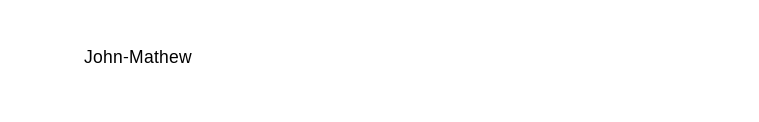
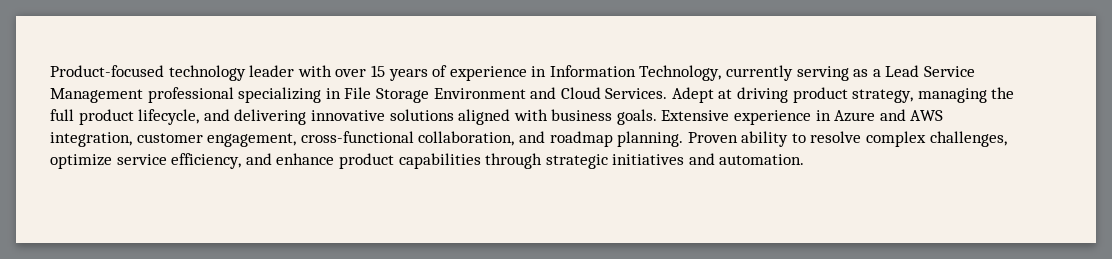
[84,50,192,63] John-Mathew -> [50,65,976,81] [50,87,1015,103] [50,109,944,125] [50,131,1007,147] [50,153,805,169] Product-focused technology leader with over 15 years of experience in Information Technology, currently serving as a Lead Service Management professional specializing in File Storage Environment and Cloud Services. Adept at driving product strategy, managing the full product lifecycle, and delivering innovative solutions aligned with business goals. Extensive experience in Azure and AWS integration, customer engagement, cross-functional collaboration, and roadmap planning. Proven ability to resolve complex challenges, optimize service efficiency, and enhance product capabilities through strategic initiatives and automation.

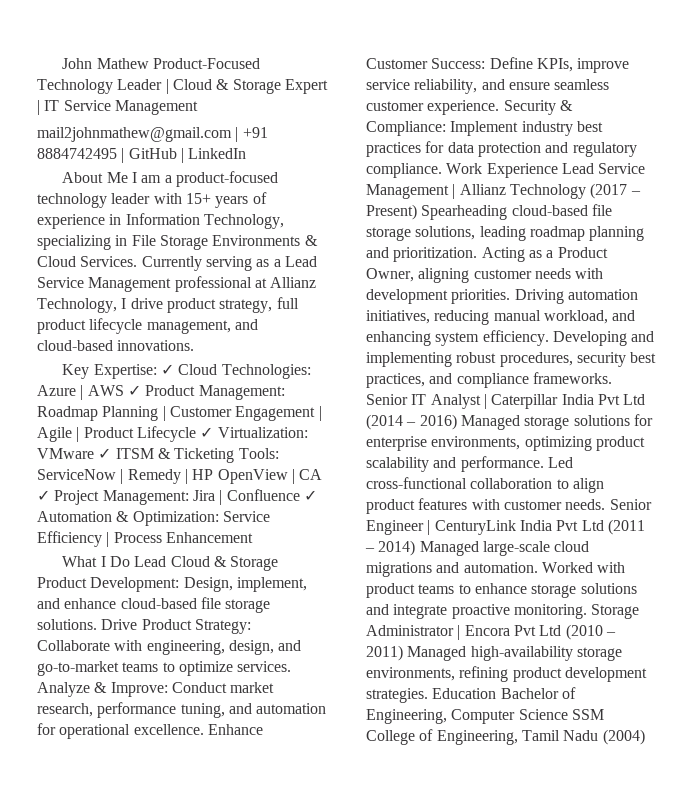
[50,65,164,77] Product-focused -> [62,58,260,69] [37,79,328,94] [37,100,198,115] [37,127,268,142] [37,148,247,163] [62,171,278,187] John Mathew Product-Focused Technology Leader | Cloud & Storage Expert | IT Service Management // mail2johnmathew@gmail.com | +91 8884742495 | GitHub | LinkedIn // About Me I am a product-focused
[335,65,385,77] over 15 -> [185,193,211,204] 15+
[726,65,794,81] currently -> [37,235,318,250] [37,256,202,271] specializing in File Storage Environments & Cloud Services. Currently
[238,87,1015,103] [50,109,944,125] [50,131,1007,147] [50,153,805,169] specializing in File Storage Environment and Cloud Services. Adept at driving product strategy, managing the full product lifecycle, and delivering innovative solutions aligned with business goals. Extensive experience in Azure and AWS integration, customer engagement, cross-functional collaboration, and roadmap planning. Proven ability to resolve complex challenges, optimize service efficiency, and enhance product capabilities through strategic initiatives and automation. -> [254,277,317,288] [37,297,299,313] [37,318,258,334] [37,340,195,351] [62,364,311,379] [37,385,285,400] [37,406,322,421] [37,426,308,442] [37,448,279,463] [37,469,323,484] [37,489,317,505] [37,511,270,526] [37,531,253,547] [62,556,279,571] [37,577,307,592] [37,597,271,613] [37,619,251,634] [37,640,302,655] [37,661,292,676] [37,682,275,697] [37,702,327,718] [37,723,263,739] [366,57,630,73] [366,79,610,94] [366,100,573,115] [366,121,603,136] [366,141,637,157] [366,163,646,178] [366,183,641,199] [366,204,612,220] [366,226,645,241] [366,247,608,262] [366,268,604,283] [366,289,638,304] [366,310,636,325] [366,330,655,346] [366,352,657,367] [366,372,612,388] [366,394,646,409] [366,414,653,430] [366,436,645,451] [366,456,573,472] [366,477,604,493] [366,498,652,514] [366,519,645,535] [365,540,590,556] [366,562,626,577] [366,583,637,598] [366,604,640,619] [366,624,616,640] [366,645,622,661] [366,666,647,682] [366,687,576,703] [366,709,604,724] [366,729,645,745] at Allianz Technology, I drive product strategy, full product lifecycle management, and cloud-based innovations. // Key Expertise: ✓ Cloud Technologies: Azure | AWS ✓ Product Management: Roadmap Planning | Customer Engagement | Agile | Product Lifecycle ✓ Virtualization: VMware ✓ ITSM & Ticketing Tools: ServiceNow | Remedy | HP OpenView | CA ✓ Project Management: Jira | Confluence ✓ Automation & Optimization: Service Efficiency | Process Enhancement // What I Do Lead Cloud & Storage Product Development: Design, implement, and enhance cloud-based file storage solutions. Drive Product Strategy: Collaborate with engineering, design, and go-to-market teams to optimize services. Analyze & Improve: Conduct market research, performance tuning, and automation for operational excellence. Enhance Customer Success: Define KPIs, improve service reliability, and ensure seamless customer experience. Security & Compliance: Implement industry best practices for data protection and regulatory compliance. Work Experience Lead Service Management | Allianz Technology (2017 – Present) Spearheading cloud-based file storage solutions, leading roadmap planning and prioritization. Acting as a Product Owner, aligning customer needs with development priorities. Driving automation initiatives, reducing manual workload, and enhancing system efficiency. Developing and implementing robust procedures, security best practices, and compliance frameworks. Senior IT Analyst | Caterpillar India Pvt Ltd (2014 – 2016) Managed storage solutions for enterprise environments, optimizing product scalability and performance. Led cross-functional collaboration to align product features with customer needs. Senior Engineer | CenturyLink India Pvt Ltd (2011 – 2014) Managed large-scale cloud migrations and automation. Worked with product teams to enhance storage solutions and integrate proactive monitoring. Storage Administrator | Encora Pvt Ltd (2010 – 2011) Managed high-availability storage environments, refining product development strategies. Education Bachelor of Engineering, Computer Science SSM College of Engineering, Tamil Nadu (2004)

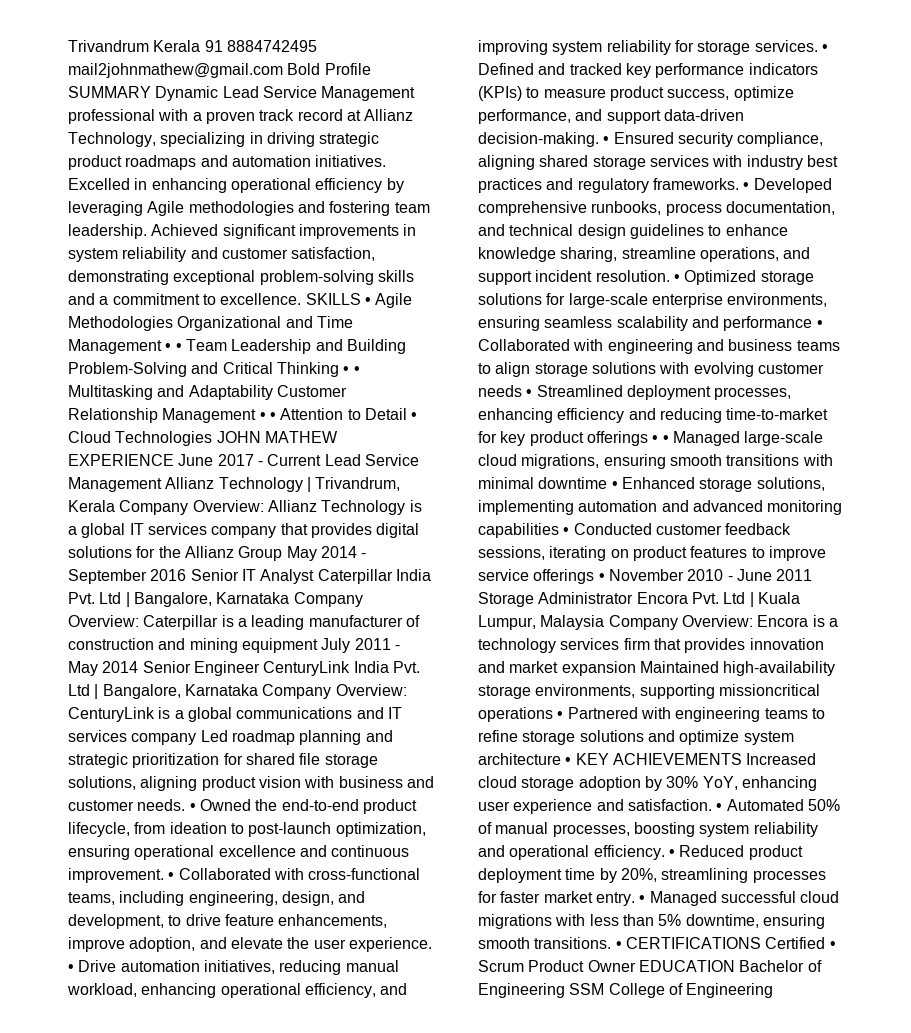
[62,58,260,69] [37,79,328,94] [37,100,198,115] [37,127,268,142] [37,148,247,163] [62,171,278,187] [37,192,267,208] [37,213,284,229] [37,235,318,250] [37,256,317,271] [37,276,317,292] [37,297,299,313] [37,318,258,334] [37,340,195,351] [62,364,311,379] [37,385,285,400] [37,406,322,421] [37,426,308,442] [37,448,279,463] [37,469,323,484] [37,489,317,505] [37,511,270,526] [37,531,253,547] [62,556,279,571] [37,577,307,592] [37,597,271,613] [37,619,251,634] [37,640,302,655] [37,661,292,676] [37,682,275,697] [37,702,327,718] [37,723,263,739] [366,57,630,73] [366,79,610,94] [366,100,573,115] [366,121,603,136] [366,141,637,157] [366,163,646,178] [366,183,641,199] [366,204,612,220] [366,226,645,241] [366,247,608,262] [366,268,604,283] [366,289,564,304] John Mathew Product-Focused Technology Leader | Cloud & Storage Expert | IT Service Management // mail2johnmathew@gmail.com | +91 8884742495 | GitHub | LinkedIn // About Me I am a product-focused technology leader with 15+ years of experience in Information Technology, specializing in File Storage Environments & Cloud Services. Currently serving as a Lead Service Management professional at Allianz Technology, I drive product strategy, full product lifecycle management, and cloud-based innovations. // Key Expertise: ✓ Cloud Technologies: Azure | AWS ✓ Product Management: Roadmap Planning | Customer Engagement | Agile | Product Lifecycle ✓ Virtualization: VMware ✓ ITSM & Ticketing Tools: ServiceNow | Remedy | HP OpenView | CA ✓ Project Management: Jira | Confluence ✓ Automation & Optimization: Service Efficiency | Process Enhancement // What I Do Lead Cloud & Storage Product Development: Design, implement, and enhance cloud-based file storage solutions. Drive Product Strategy: Collaborate with engineering, design, and go-to-market teams to optimize services. Analyze & Improve: Conduct market research, performance tuning, and automation for operational excellence. Enhance Customer Success: Define KPIs, improve service reliability, and ensure seamless customer experience. Security & Compliance: Implement industry best practices for data protection and regulatory compliance. Work Experience Lead Service Management | Allianz Technology (2017 – Present) Spearheading cloud-based file storage solutions, leading roadmap planning and prioritization. Acting as a Product Owner, aligning customer needs with development priorities. Driving -> [68,40,317,52] [68,63,371,78] [68,86,416,101] [68,109,414,124] [68,132,380,147] [68,155,387,170] [68,178,404,193] [68,201,430,216] [68,224,417,239] [68,247,376,262] [68,270,414,285] [68,293,413,308] [68,316,353,331] [68,339,406,354] [68,362,360,377] [68,385,347,400] [68,408,418,423] [68,431,338,446] [68,454,419,466] [68,477,401,492] [68,500,422,515] [68,523,420,538] [68,546,367,561] [68,569,431,584] [68,592,363,607] [68,615,420,630] [68,638,400,653] [68,661,420,676] [68,684,407,699] [68,707,402,722] [68,730,393,745] [68,753,378,768] [68,776,434,791] [68,799,417,814] [68,822,426,837] [68,845,410,860] [68,868,421,883] [68,891,366,906] [68,914,388,929] [68,937,432,952] [68,960,117,972] Trivandrum Kerala 91 8884742495 mail2johnmathew@gmail.com Bold Profile SUMMARY Dynamic Lead Service Management professional with a proven track record at Allianz Technology, specializing in driving strategic product roadmaps and automation initiatives. Excelled in enhancing operational efficiency by leveraging Agile methodologies and fostering team leadership. Achieved significant improvements in system reliability and customer satisfaction, demonstrating exceptional problem-solving skills and a commitment to excellence. SKILLS • Agile Methodologies Organizational and Time Management • • Team Leadership and Building Problem-Solving and Critical Thinking • • Multitasking and Adaptability Customer Relationship Management • • Attention to Detail • Cloud Technologies JOHN MATHEW EXPERIENCE June 2017 - Current Lead Service Management Allianz Technology | Trivandrum, Kerala Company Overview: Allianz Technology is a global IT services company that provides digital solutions for the Allianz Group May 2014 - September 2016 Senior IT Analyst Caterpillar India Pvt. Ltd | Bangalore, Karnataka Company Overview: Caterpillar is a leading manufacturer of construction and mining equipment July 2011 - May 2014 Senior Engineer CenturyLink India Pvt. Ltd | Bangalore, Karnataka Company Overview: CenturyLink is a global communications and IT services company Led roadmap planning and strategic prioritization for shared file storage solutions, aligning product vision with business and customer needs. • Owned the end-to-end product lifecycle, from ideation to post-launch optimization, ensuring operational excellence and continuous improvement. • Collaborated with cross-functional teams, including engineering, design, and development, to drive feature enhancements, improve adoption, and elevate the user experience. • Drive
[612,310,636,321] [366,330,655,346] [366,352,657,367] [366,372,612,388] [366,394,646,409] [366,414,520,430] and enhancing system efficiency. Developing and implementing robust procedures, security best practices, and compliance frameworks. Senior IT Analyst | Caterpillar India Pvt Ltd (2014 – 2016) Managed -> [141,983,408,998] [478,40,828,55] [478,63,818,78] [478,86,794,101] [478,109,744,124] [478,132,824,147] [478,155,838,170] [478,178,832,193] [478,201,835,216] [478,224,788,239] [478,247,811,262] [478,270,757,285] enhancing operational efficiency, and improving system reliability for storage services. • Defined and tracked key performance indicators (KPIs) to measure product success, optimize performance, and support data-driven decision-making. • Ensured security compliance, aligning shared storage services with industry best practices and regulatory frameworks. • Developed comprehensive runbooks, process documentation, and technical design guidelines to enhance knowledge sharing, streamline operations, and support incident resolution. • Optimized
(653, 420) none -> [568,293,648,308] large-scale
[524,436,645,451] [366,456,573,472] [366,477,604,493] [366,498,652,514] [366,519,645,535] [365,540,590,556] [366,562,626,577] [366,583,527,598] optimizing product scalability and performance. Led cross-functional collaboration to align product features with customer needs. Senior Engineer | CenturyLink India Pvt Ltd (2011 – 2014) Managed large-scale cloud migrations and automation. Worked with product teams to enhance -> [478,316,823,331] [478,339,840,354] [478,362,824,377] [478,385,792,400] [478,408,829,423] [478,431,824,446] [478,454,833,469] [478,477,825,492] [478,500,843,515] [478,523,792,538] [478,546,826,561] [478,569,813,584] [478,592,800,607] [478,615,838,630] [478,638,824,653] [478,661,836,676] [478,684,820,699] [478,707,825,722] [478,730,518,742] ensuring seamless scalability and performance • Collaborated with engineering and business teams to align storage solutions with evolving customer needs • Streamlined deployment processes, enhancing efficiency and reducing time-to-market for key product offerings • • Managed large-scale cloud migrations, ensuring smooth transitions with minimal downtime • Enhanced storage solutions, implementing automation and advanced monitoring capabilities • Conducted customer feedback sessions, iterating on product features to improve service offerings • November 2010 - June 2011 Storage Administrator Encora Pvt. Ltd | Kuala Lumpur, Malaysia Company Overview: Encora is a technology services firm that provides innovation and market expansion Maintained high-availability storage environments, supporting missioncritical operations • Partnered with engineering teams to refine
[393,604,640,619] [366,624,616,640] [366,645,622,661] [366,666,647,682] [366,687,576,703] [366,709,604,724] [366,729,645,745] integrate proactive monitoring. Storage Administrator | Encora Pvt Ltd (2010 – 2011) Managed high-availability storage environments, refining product development strategies. Education Bachelor of Engineering, Computer Science SSM College of Engineering, Tamil Nadu (2004) -> [679,730,794,745] [478,753,817,765] [478,776,817,791] [478,799,840,814] [478,822,818,837] [478,845,803,860] [478,868,826,883] [478,891,840,906] [478,914,825,929] [478,937,836,949] [478,960,822,972] [478,983,774,998] optimize system architecture • KEY ACHIEVEMENTS Increased cloud storage adoption by 30% YoY, enhancing user experience and satisfaction. • Automated 50% of manual processes, boosting system reliability and operational efficiency. • Reduced product deployment time by 20%, streamlining processes for faster market entry. • Managed successful cloud migrations with less than 5% downtime, ensuring smooth transitions. • CERTIFICATIONS Certified • Scrum Product Owner EDUCATION Bachelor of Engineering SSM College of Engineering

